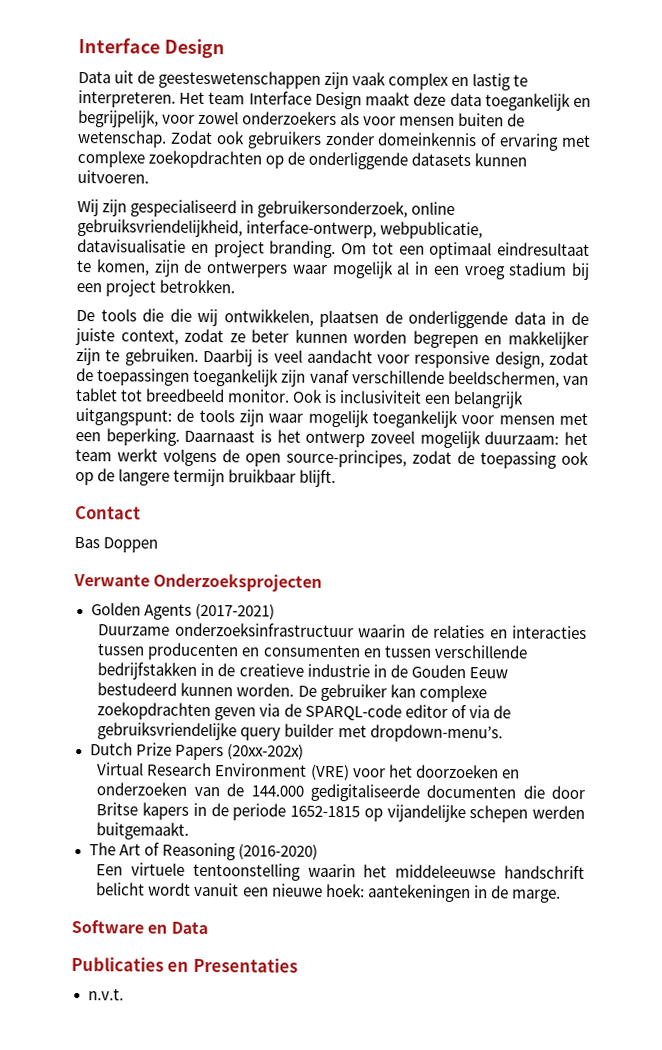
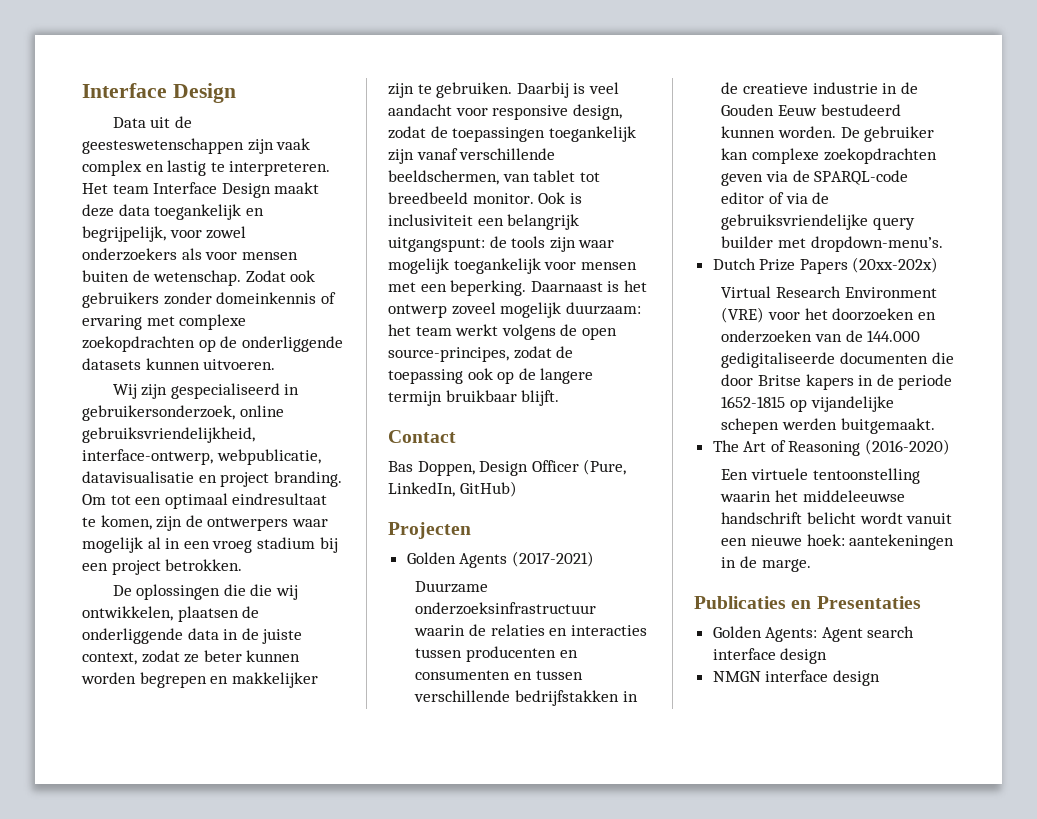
[100,308,137,322] tools -> [136,584,221,600] oplossingen
[103,537,159,553] [73,573,323,592] Doppen // Verwante Onderzoeksprojecten -> [417,459,627,476] [388,481,517,497] [388,522,471,539] Doppen, Design Officer (Pure, LinkedIn, GitHub) // Projecten
[71,919,208,935] // Software en Data -> (811, 565) none
[87,988,124,1001] n.v.t. -> [712,626,915,642] [712,648,828,664] [712,670,880,686] Golden Agents: Agent search interface design // NMGN interface design

